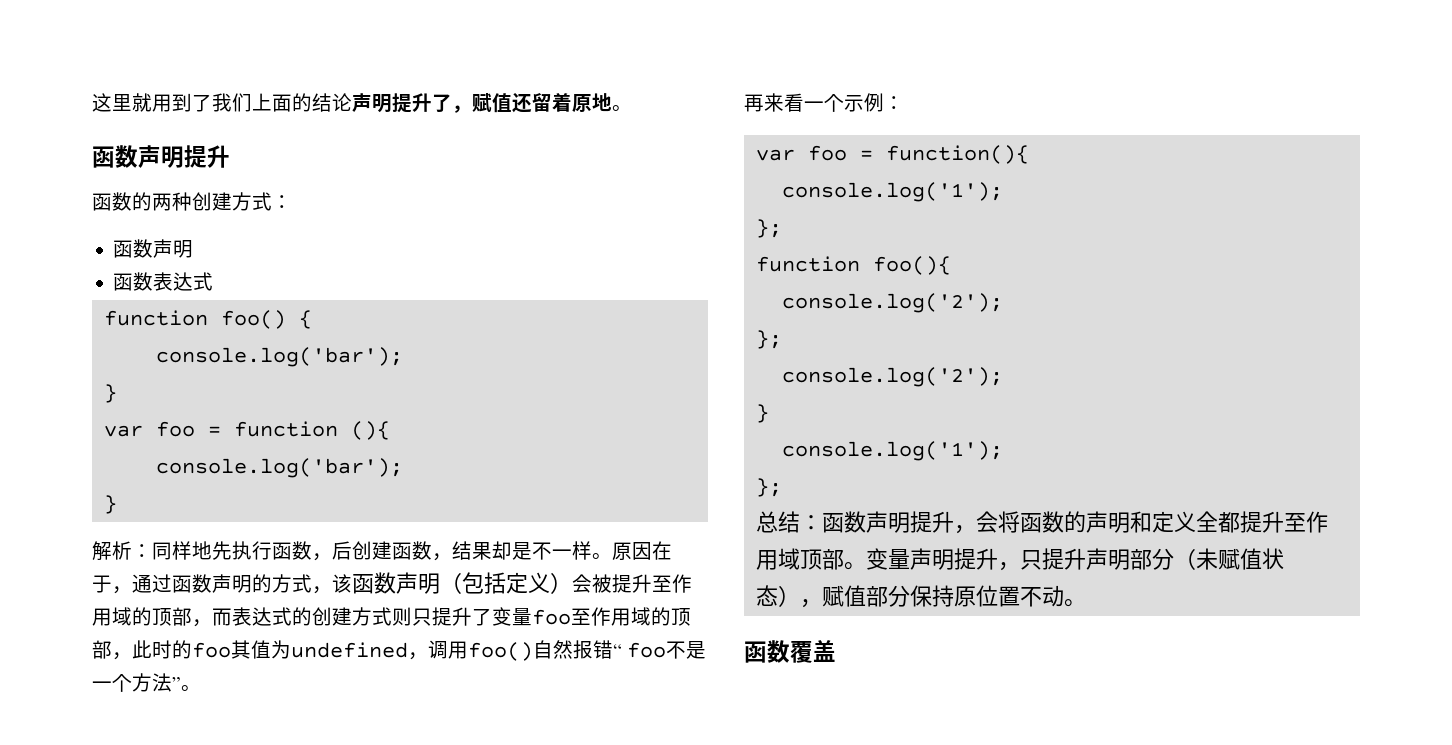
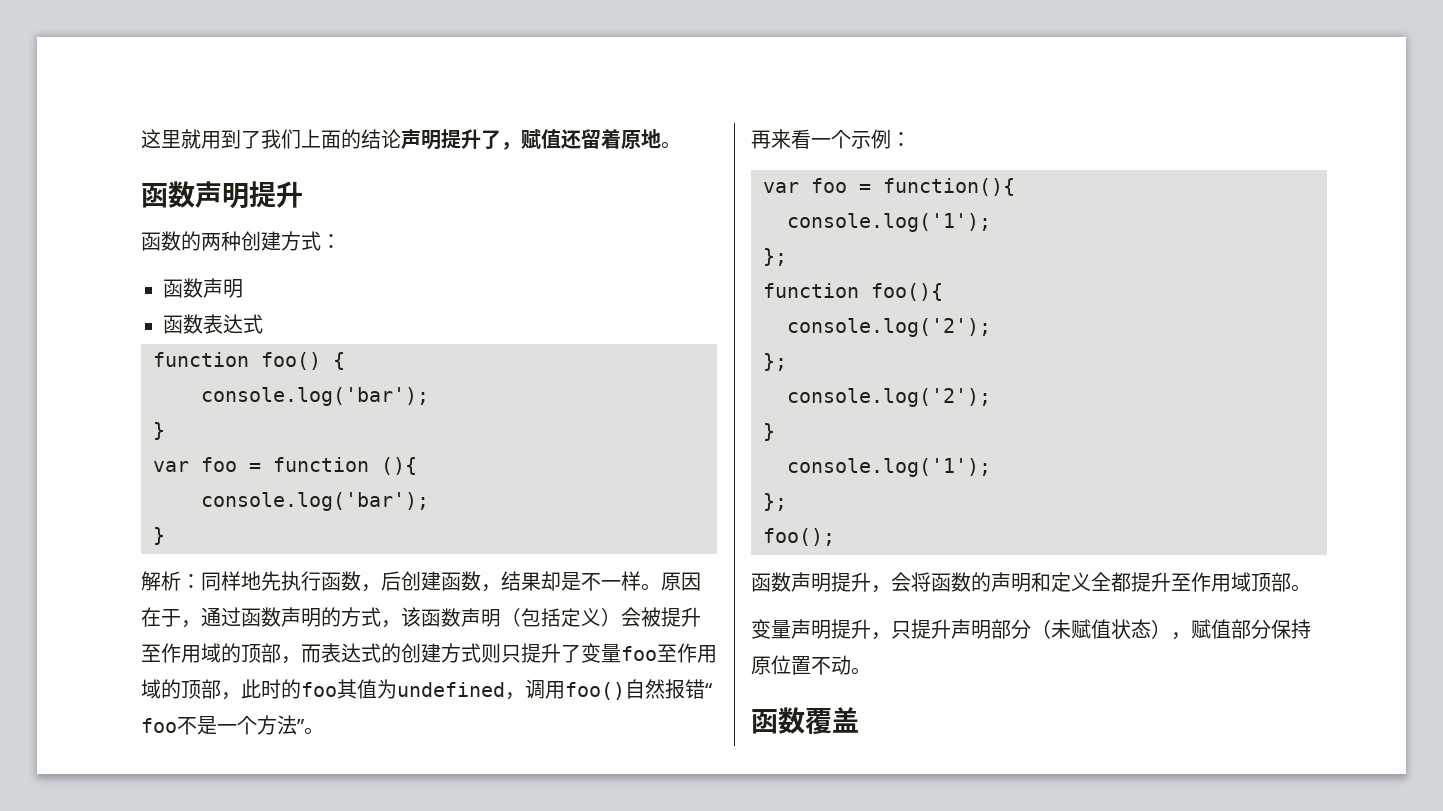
[755,511,822,533] 总结： -> [763,528,835,546] foo(); //
(866, 566) none -> (1311, 588) //

